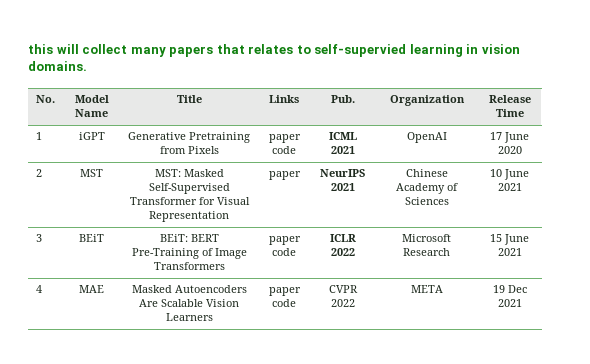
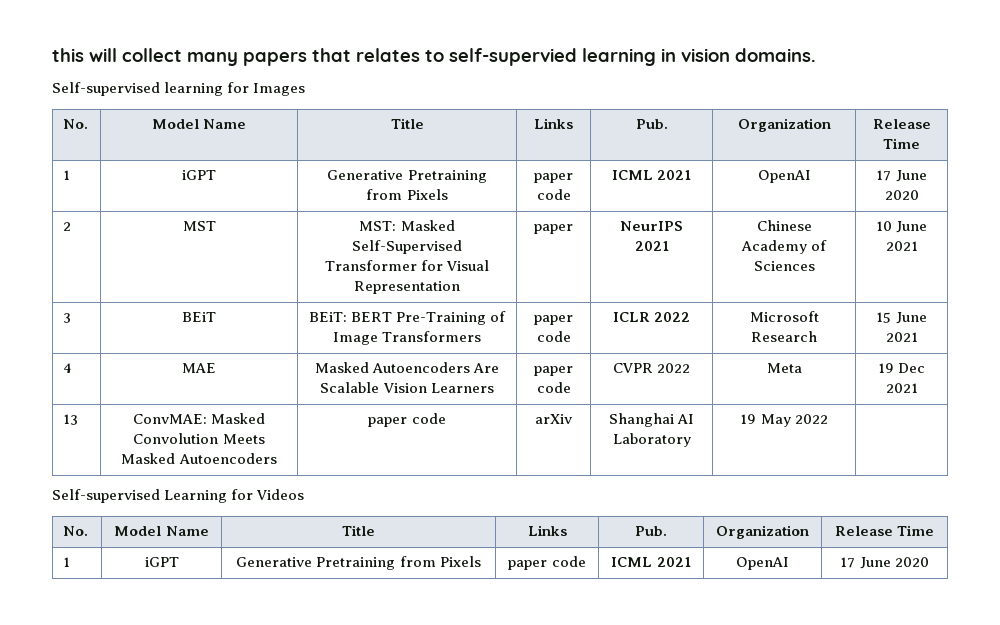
(87, 66) none -> [52,82,306,96] // Self-supervised learning for Images
[410,285,443,293] META -> [766,363,802,373] Meta
(522, 303) none -> [63,414,79,425] [132,413,266,424] [133,433,265,444] [121,453,277,464] [368,413,446,427] [535,414,573,424] [608,413,695,427] [612,433,691,447] [740,414,828,427] [52,489,305,503] [63,526,89,536] [114,526,209,536] [342,525,376,536] [527,525,567,536] [635,526,667,536] [716,525,809,539] [834,525,935,536] [63,557,71,567] [144,557,179,567] [236,556,481,570] [508,556,586,570] [611,557,691,567] [736,557,789,570] [840,557,929,569] // 13 | ConvMAE: Masked Convolution Meets Masked Autoencoders | paper code | arXiv | Shanghai AI Laboratory | 19 May 2022 | // Self-supervised Learning for Videos // No. | Model Name | Title | Links | Pub. | Organization | Release Time // 1 | iGPT | Generative Pretraining from Pixels | paper code | ICML 2021 | OpenAI | 17 June 2020

